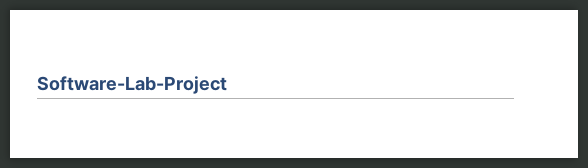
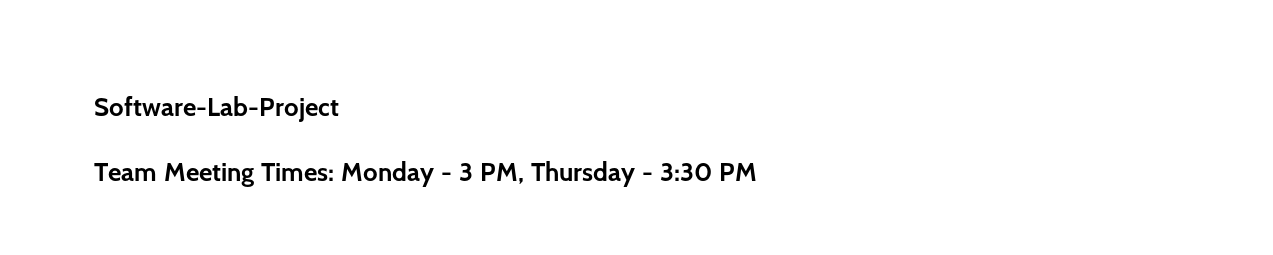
(227, 85) none -> [94,161,758,187] // Team Meeting Times: Monday - 3 PM, Thursday - 3:30 PM

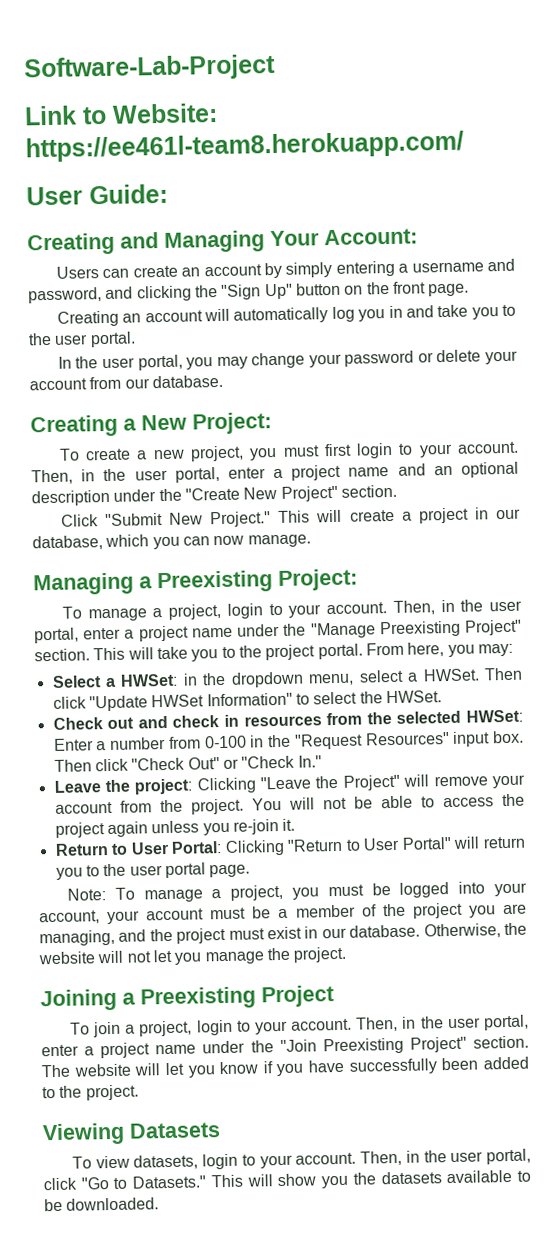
[94,161,758,187] Team Meeting Times: Monday - 3 PM, Thursday - 3:30 PM -> [24,102,218,126] [25,130,464,163] [26,183,168,206] [27,228,418,256] [55,258,515,279] [28,281,470,304] [56,304,516,327] [28,331,136,348] [57,349,518,371] [29,374,223,391] [30,412,272,438] [58,441,519,462] [31,461,520,485] [31,484,397,507] [60,507,521,528] [32,534,311,551] [33,568,358,596] [61,599,522,622] [34,619,523,644] [34,642,513,662] [51,667,523,688] [52,690,442,712] [52,709,524,730] [53,730,525,751] [53,755,322,772] [53,774,526,795] [54,793,526,815] [54,818,296,838] [54,836,527,856] [55,862,251,880] [66,881,528,903] [39,902,528,925] [39,922,527,947] [38,946,348,965] [40,985,334,1012] [69,1014,529,1038] [41,1035,529,1059] [41,1056,529,1078] [42,1084,139,1101] [42,1122,221,1146] [71,1148,531,1170] [43,1169,532,1191] [44,1197,160,1212] Link to Website: https://ee461l-team8.herokuapp.com/ // User Guide: // Creating and Managing Your Account: // Users can create an account by simply entering a username and password, and clicking the "Sign Up" button on the front page. // Creating an account will automatically log you in and take you to the user portal. // In the user portal, you may change your password or delete your account from our database. // Creating a New Project: // To create a new project, you must first login to your account. Then, in the user portal, enter a project name and an optional description under the "Create New Project" section. // Click "Submit New Project." This will create a project in our database, which you can now manage. // Managing a Preexisting Project: // To manage a project, login to your account. Then, in the user portal, enter a project name under the "Manage Preexisting Project" section. This will take you to the project portal. From here, you may: // Select a HWSet: in the dropdown menu, select a HWSet. Then click "Update HWSet Information" to select the HWSet. // Check out and check in resources from the selected HWSet: Enter a number from 0-100 in the "Request Resources" input box. Then click "Check Out" or "Check In." // Leave the project: Clicking "Leave the Project" will remove your account from the project. You will not be able to access the project again unless you re-join it. // Return to User Portal: Clicking "Return to User Portal" will return you to the user portal page. // Note: To manage a project, you must be logged into your account, your account must be a member of the project you are managing, and the project must exist in our database. Otherwise, the website will not let you manage the project. // Joining a Preexisting Project // To join a project, login to your account. Then, in the user portal, enter a project name under the "Join Preexisting Project" section. The website will let you know if you have successfully been added to the project. // Viewing Datasets // To view datasets, login to your account. Then, in the user portal, click "Go to Datasets." This will show you the datasets available to be downloaded.

